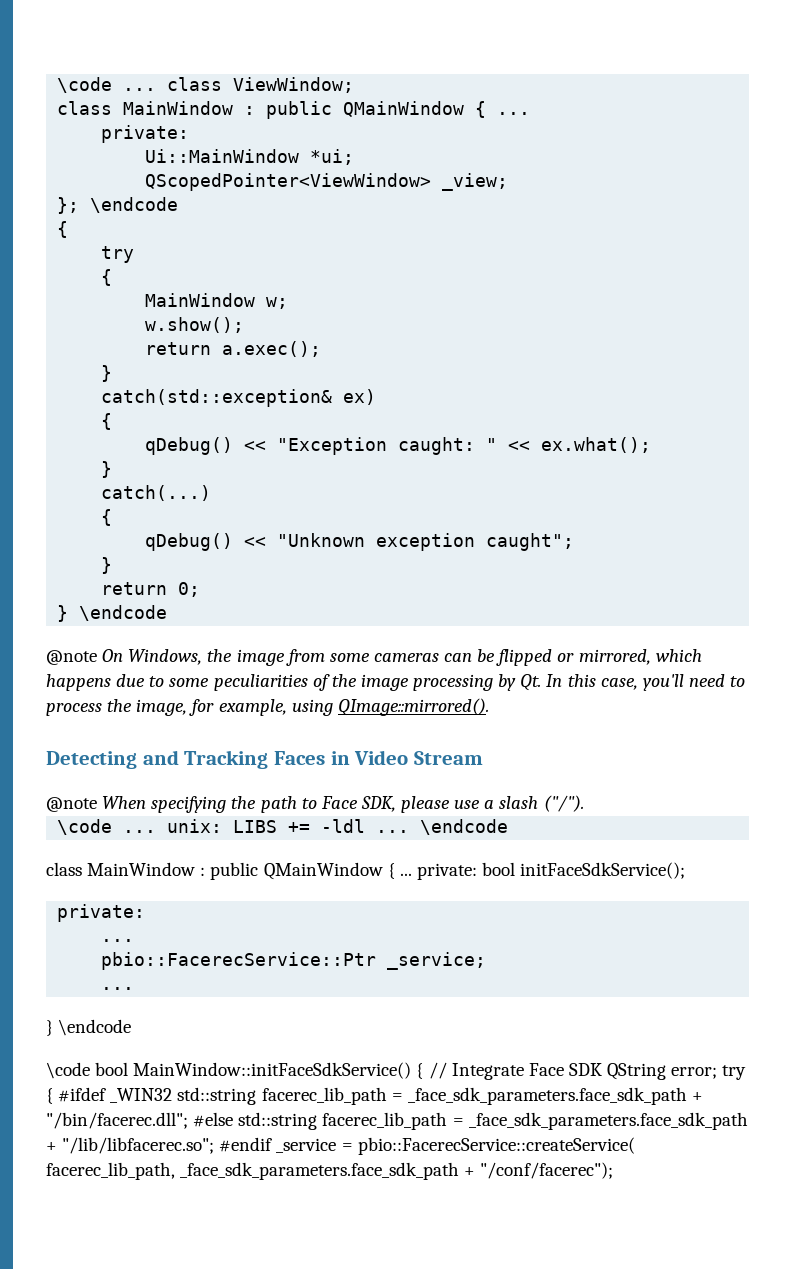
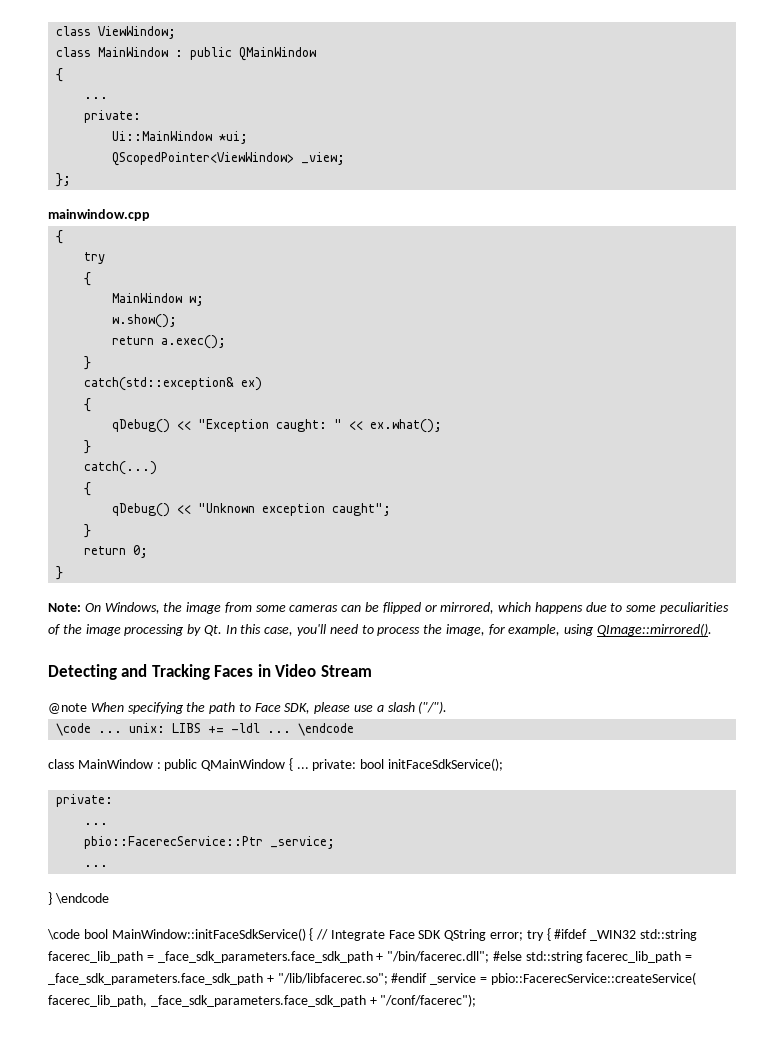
[57,77,157,93] \code ... -> (56, 31) none
[475,101,487,118] { -> [56,68,64,82] // { //
[90,197,179,213] \endcode -> [48,209,150,221] // mainwindow.cpp
[79,605,168,621] [46,650,97,665] \endcode // @note -> [48,603,81,612] // Note:

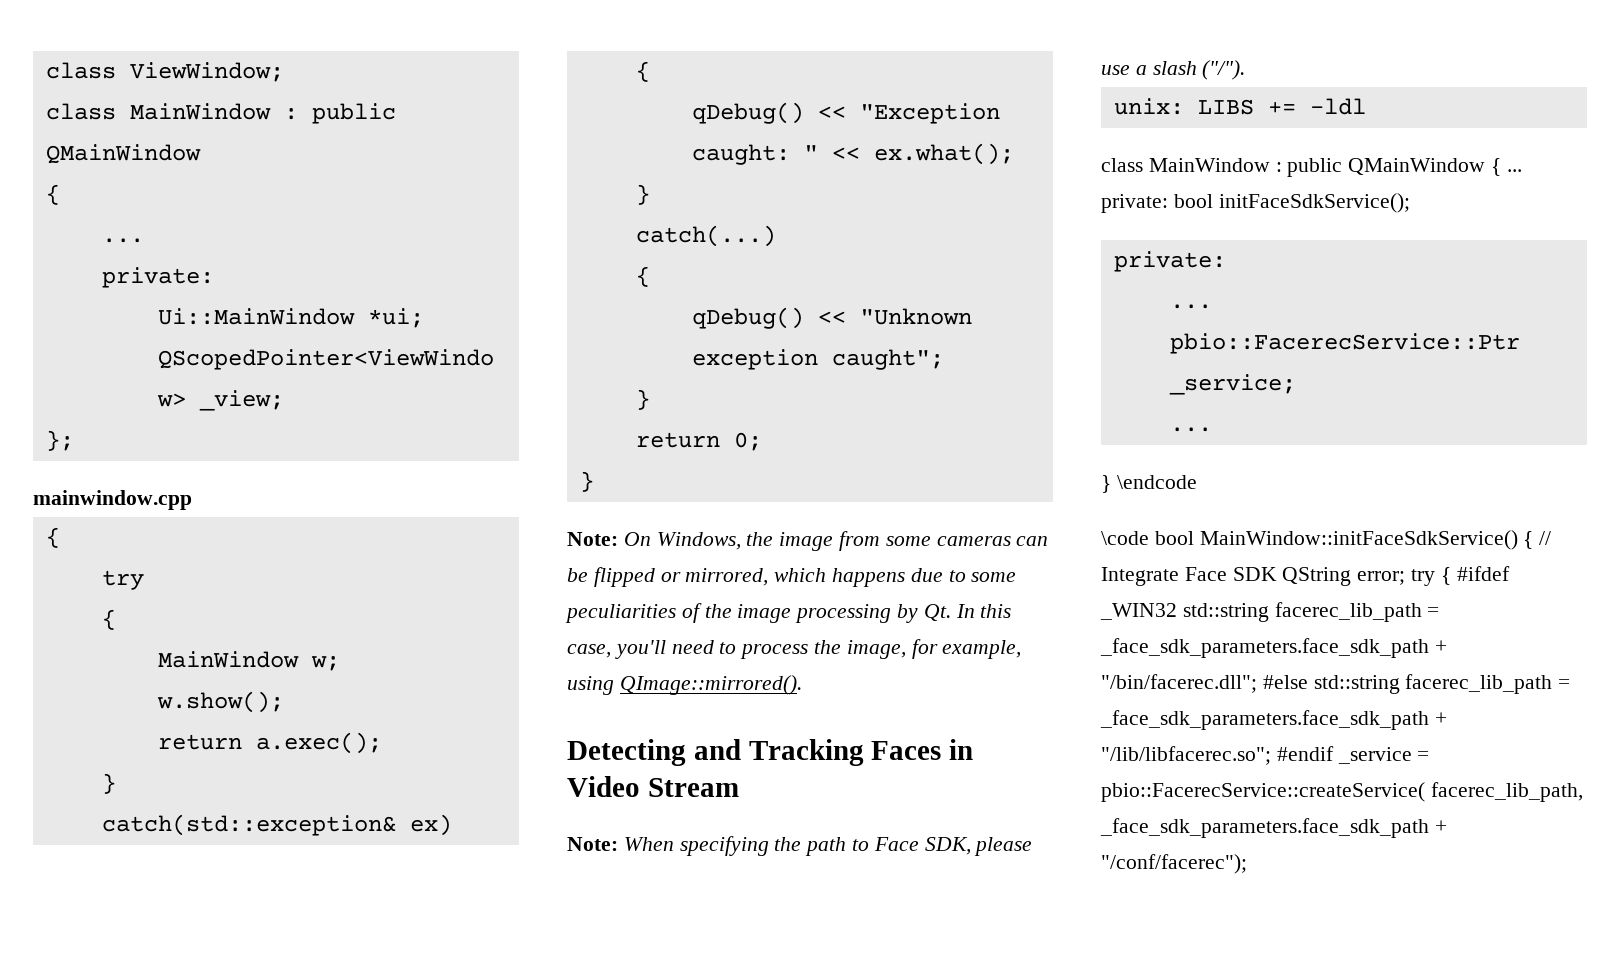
[48,703,87,714] @note -> [567,837,618,851] Note:
[56,723,123,736] \code ... -> (1246, 70) none
[267,723,355,736] ... \endcode -> (1366, 106) none

